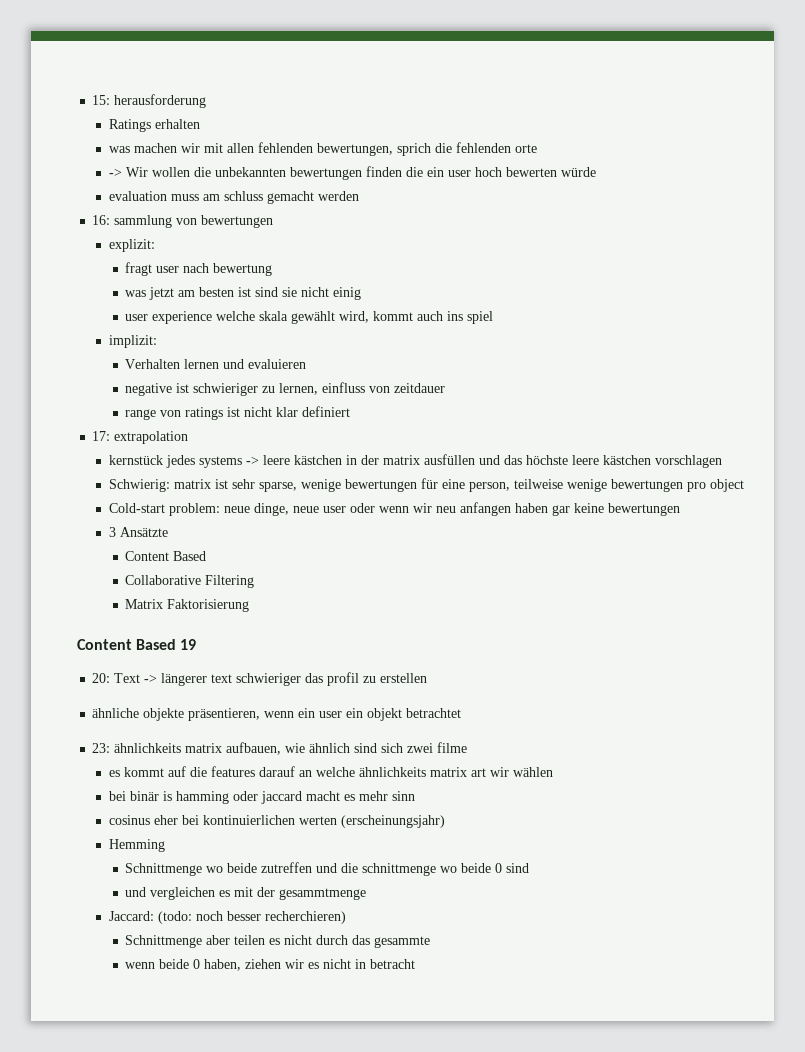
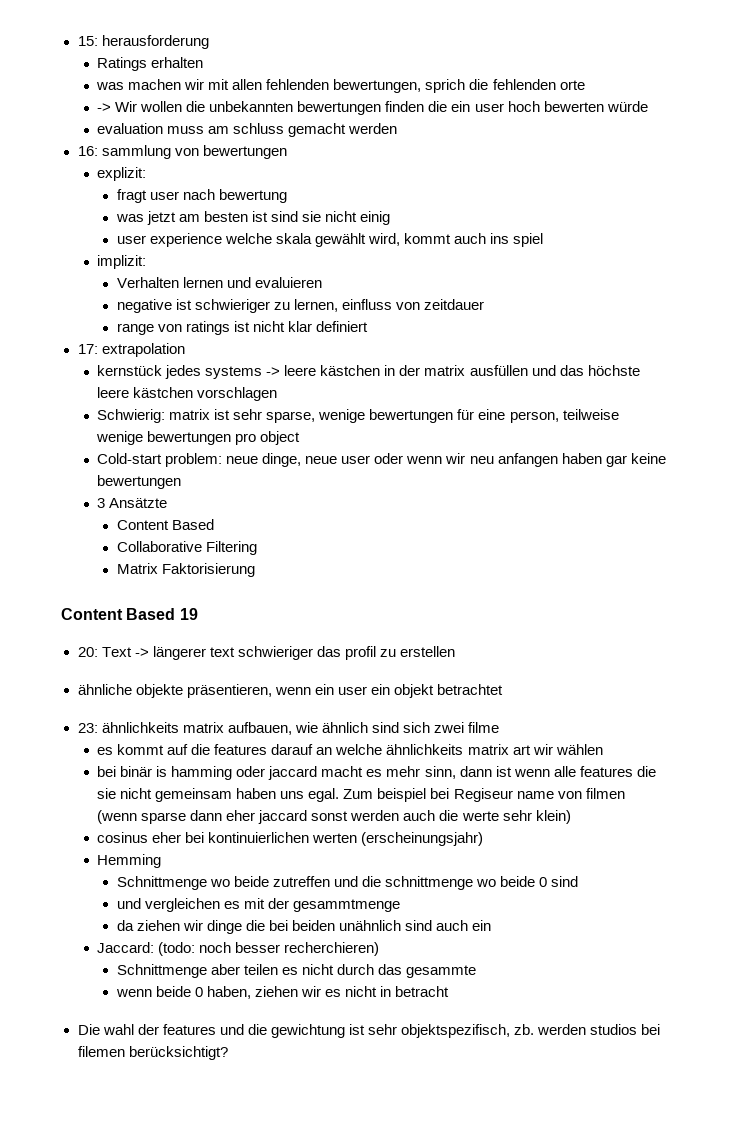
[391,791,415,801] sinn -> [424,766,656,779] [97,788,625,802] [97,810,571,824] sinn, dann ist wenn alle features die sie nicht gemeinsam haben uns egal. Zum beispiel bei Regiseur name von filmen (wenn sparse dann eher jaccard sonst werden auch die werte sehr klein)
(367, 894) none -> [116,920,492,934] // da ziehen wir dinge die bei beiden unähnlich sind auch ein
(416, 964) none -> [77,1024,661,1038] [77,1046,228,1060] // Die wahl der features und die gewichtung ist sehr objektspezifisch, zb. werden studios bei filemen berücksichtigt?

